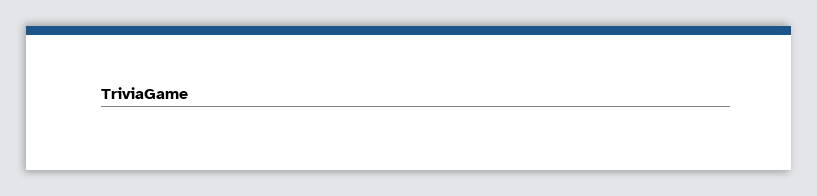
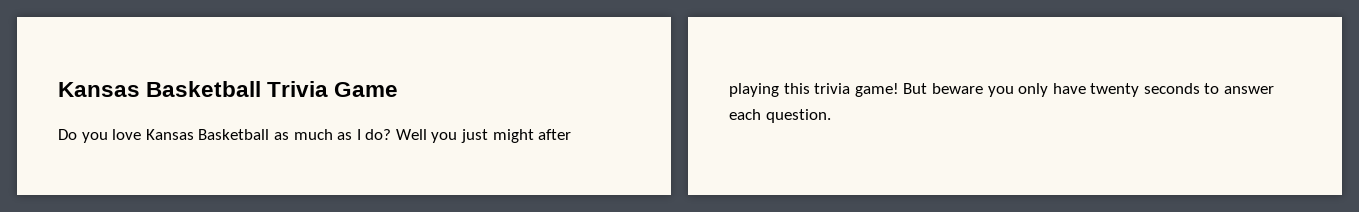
[101,87,188,99] TriviaGame -> [58,81,399,97] [58,129,572,143] [729,83,1275,97] [729,109,831,123] Kansas Basketball Trivia Game // Do you love Kansas Basketball as much as I do? Well you just might after playing this trivia game! But beware you only have twenty seconds to answer each question.

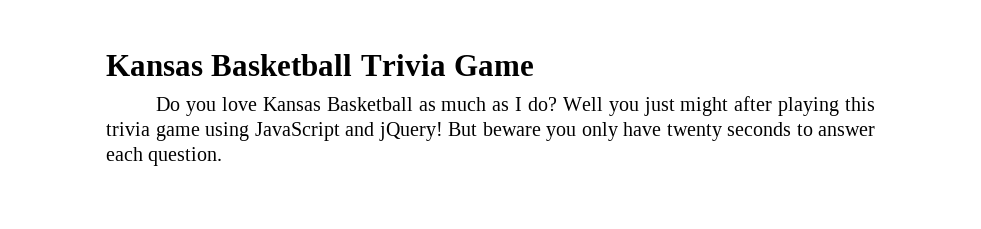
[854,83,899,97] game! -> [155,122,443,141] game using JavaScript and jQuery!

